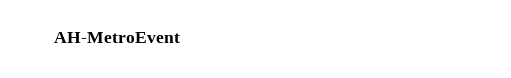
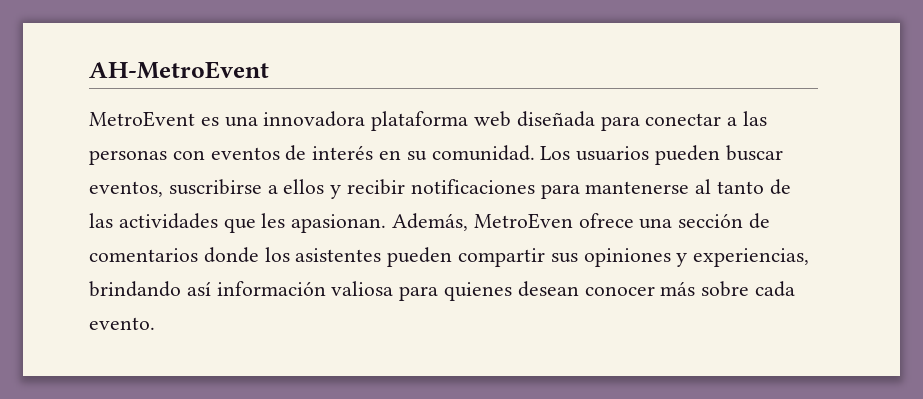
(180, 37) none -> [89,111,768,131] [89,145,783,165] [89,179,791,199] [89,213,771,233] [89,247,810,267] [89,281,796,301] [89,317,155,330] // MetroEvent es una innovadora plataforma web diseñada para conectar a las personas con eventos de interés en su comunidad. Los usuarios pueden buscar eventos, suscribirse a ellos y recibir notificaciones para mantenerse al tanto de las actividades que les apasionan. Además, MetroEven ofrece una sección de comentarios donde los asistentes pueden compartir sus opiniones y experiencias, brindando así información valiosa para quienes desean conocer más sobre cada evento.

